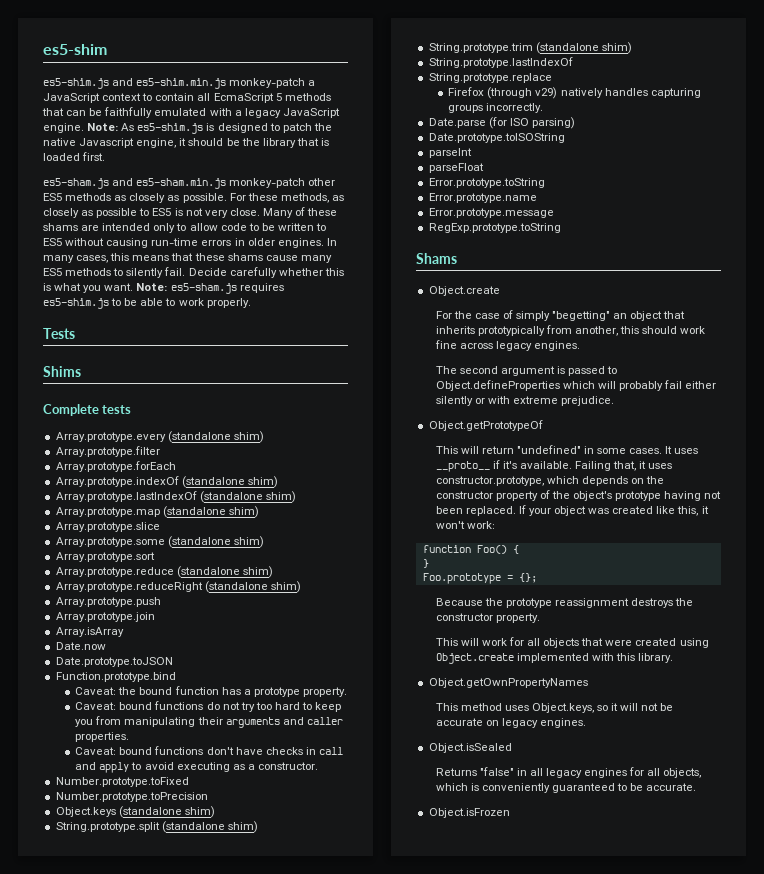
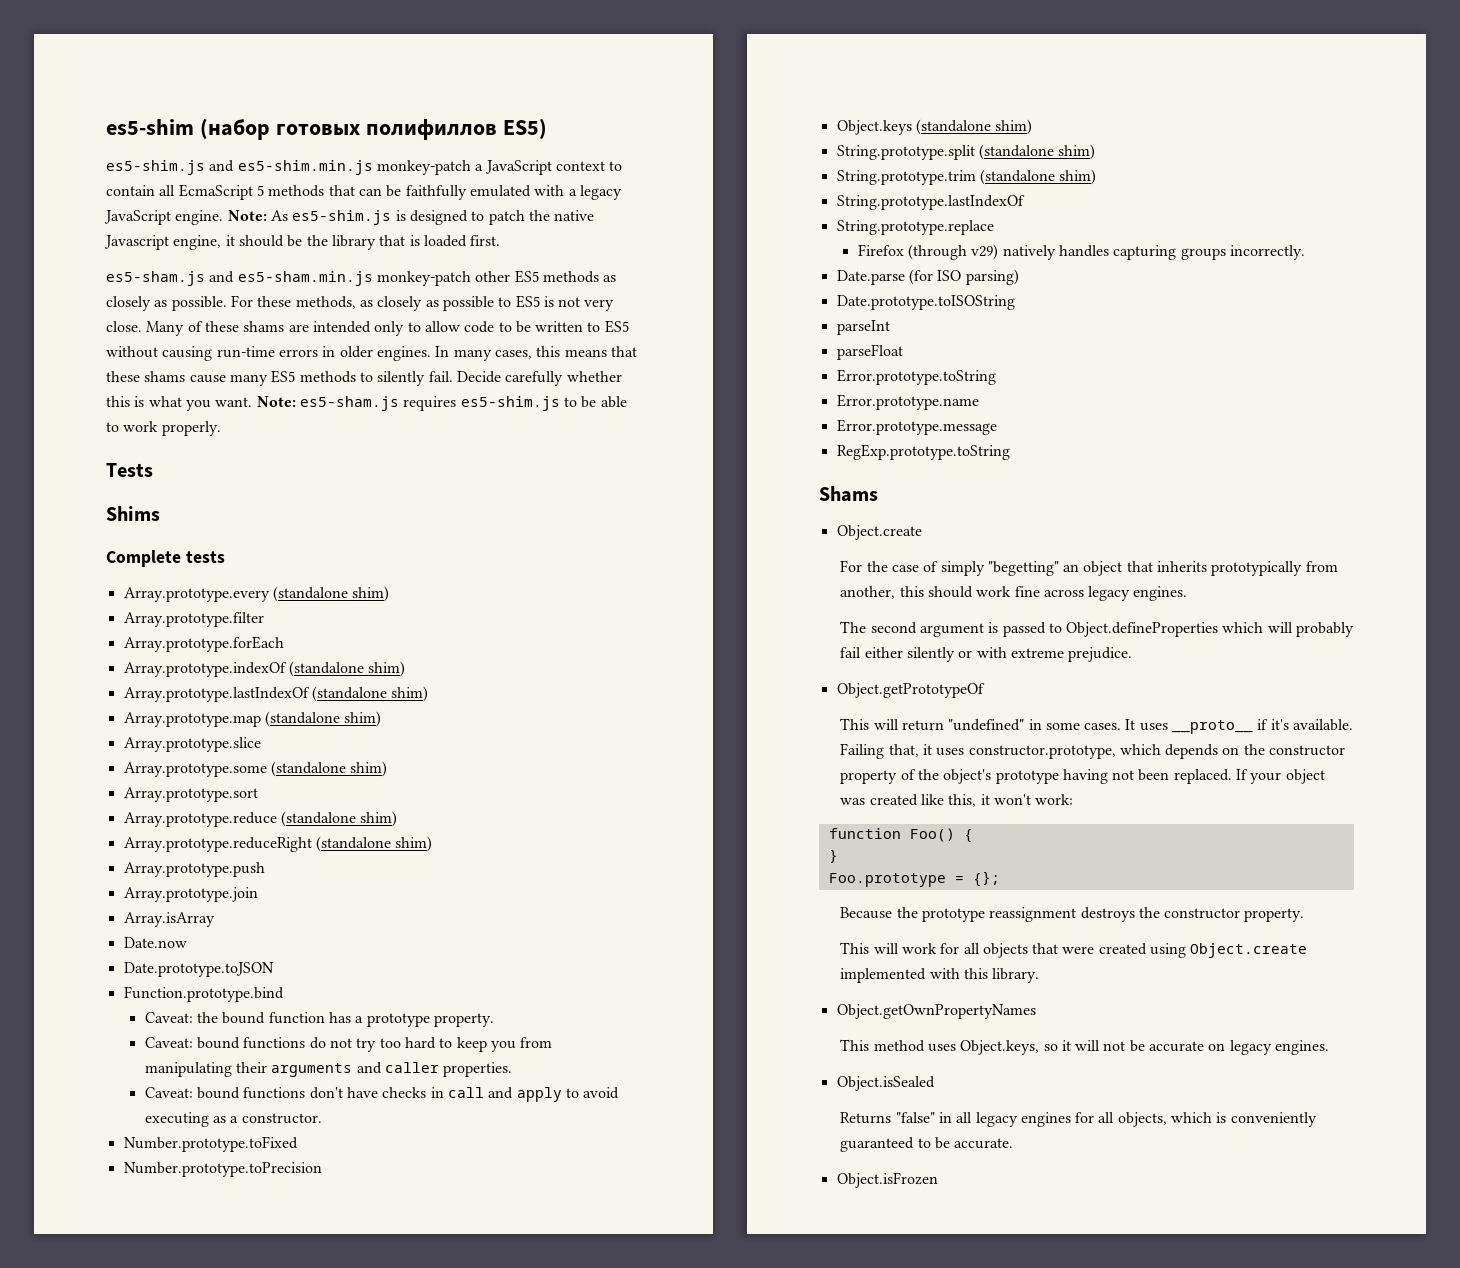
(107, 49) none -> [199,118,547,140] (набор готовых полифиллов ES5)

